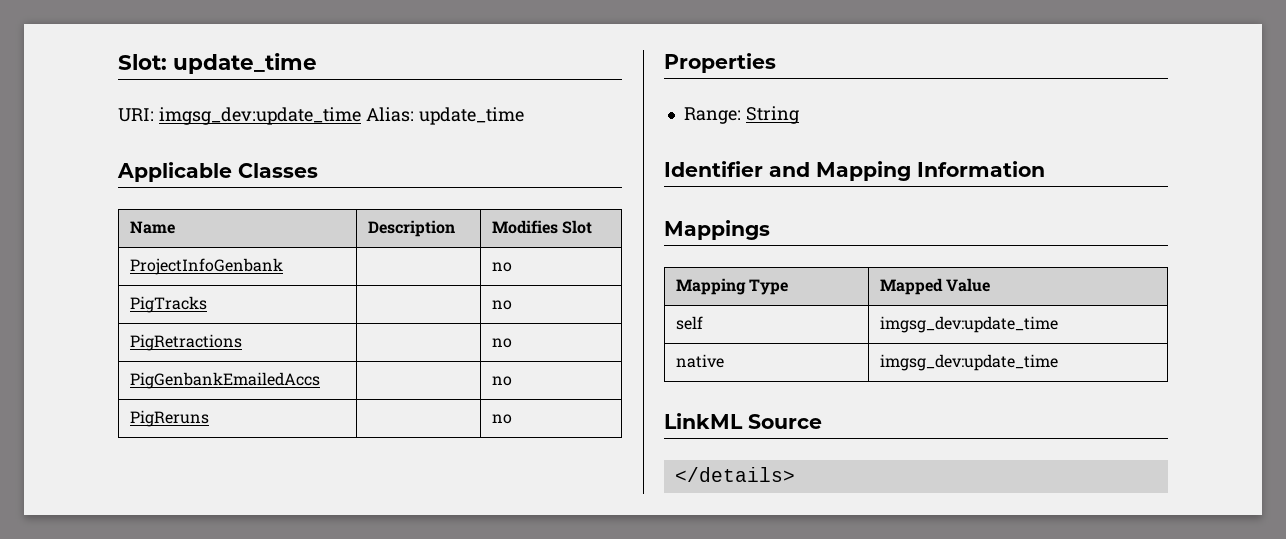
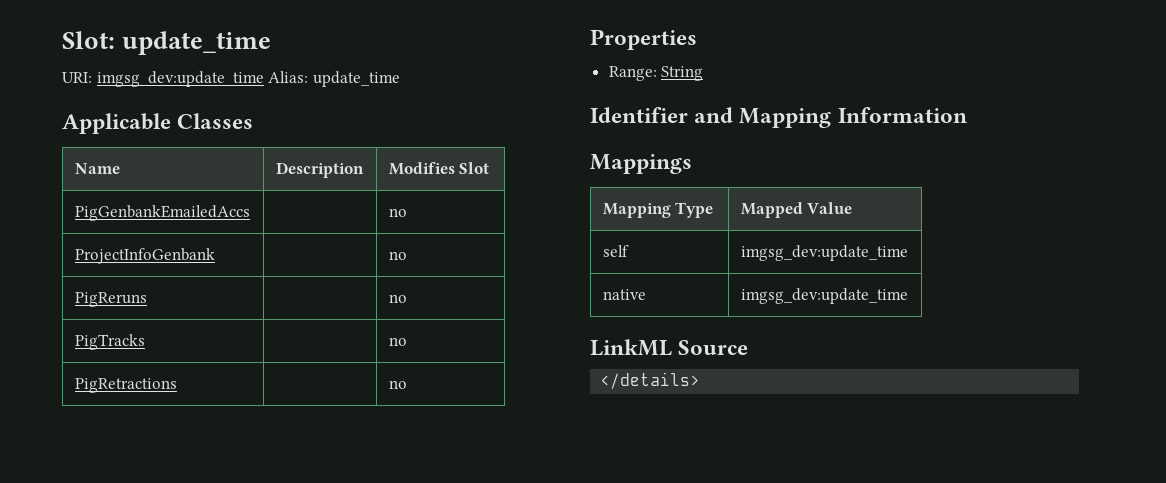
(593, 227) none -> [74,205,250,221] [388,208,407,217] // PigGenbankEmailedAccs | | no
(513, 267) none -> [74,292,147,307] [388,294,407,303] // PigReruns | | no
[130,372,321,389] [492,376,513,386] [130,410,210,427] [492,414,513,424] // PigGenbankEmailedAccs | | no // PigReruns | | no -> (407, 384) none

